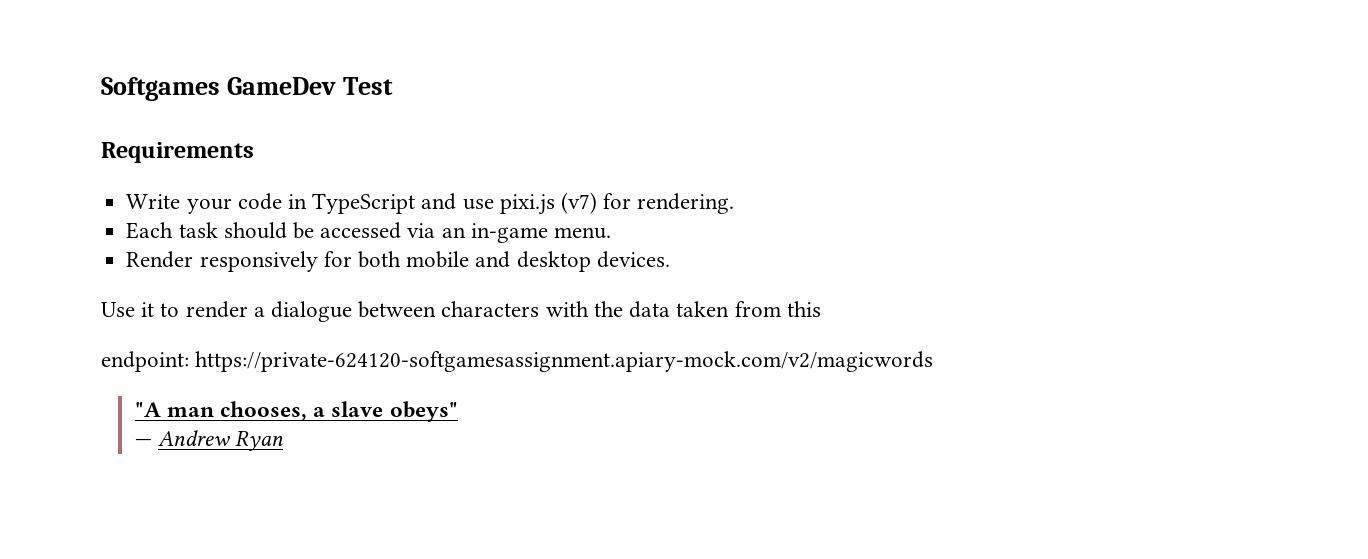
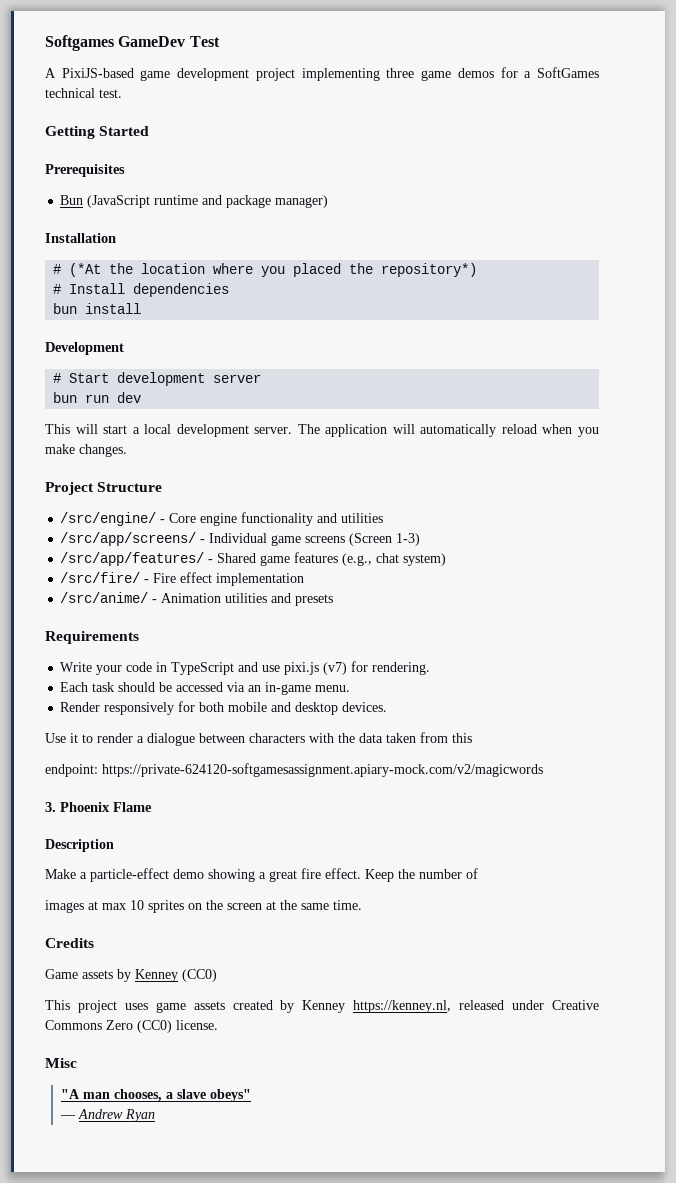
(393, 86) none -> [45,67,600,81] [45,88,122,98] [45,126,150,139] [45,164,125,177] [60,195,329,208] [45,233,116,243] [53,263,478,277] [53,283,230,297] [53,303,142,314] [45,342,124,355] [53,372,262,386] [53,392,142,403] [45,424,600,437] [45,444,127,457] [45,482,163,495] [60,512,384,526] [60,532,421,546] [60,552,447,566] [60,572,305,586] [60,592,334,606] // A PixiJS-based game development project implementing three game demos for a SoftGames technical test. // Getting Started // Prerequisites // Bun (JavaScript runtime and package manager) // Installation // # (*At the location where you placed the repository*) // # Install dependencies // bun install // Development // # Start development server // bun run dev // This will start a local development server. The application will automatically reload when you make changes. // Project Structure // /src/engine/ - Core engine functionality and utilities // /src/app/screens/ - Individual game screens (Screen 1-3) // /src/app/features/ - Shared game features (e.g., chat system) // /src/fire/ - Fire effect implementation // /src/anime/ - Animation utilities and presets
(934, 361) none -> [45,802,152,812] [45,839,114,852] [45,868,478,882] [45,900,362,913] [45,938,94,948] [45,969,217,982] [45,1000,600,1013] [45,1020,218,1033] [45,1058,77,1068] // 3. Phoenix Flame // Description // Make a particle-effect demo showing a great fire effect. Keep the number of // images at max 10 sprites on the screen at the same time. // Credits // Game assets by Kenney (CC0) // This project uses game assets created by Kenney https://kenney.nl, released under Creative Commons Zero (CC0) license. // Misc

